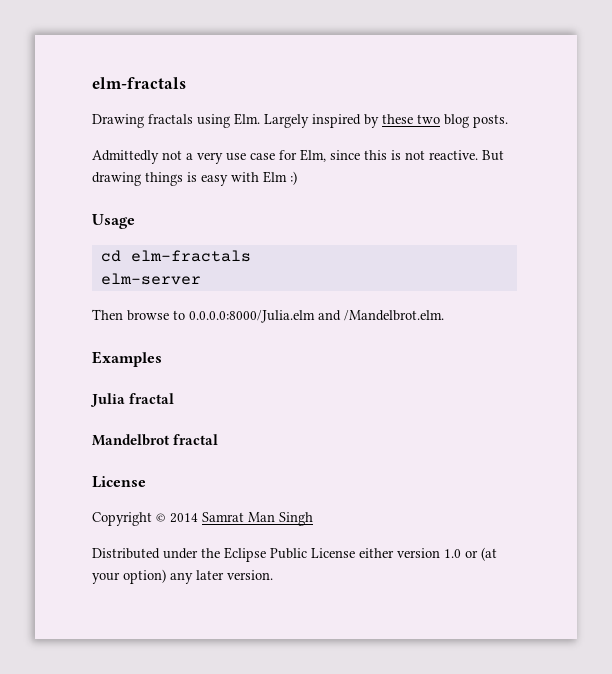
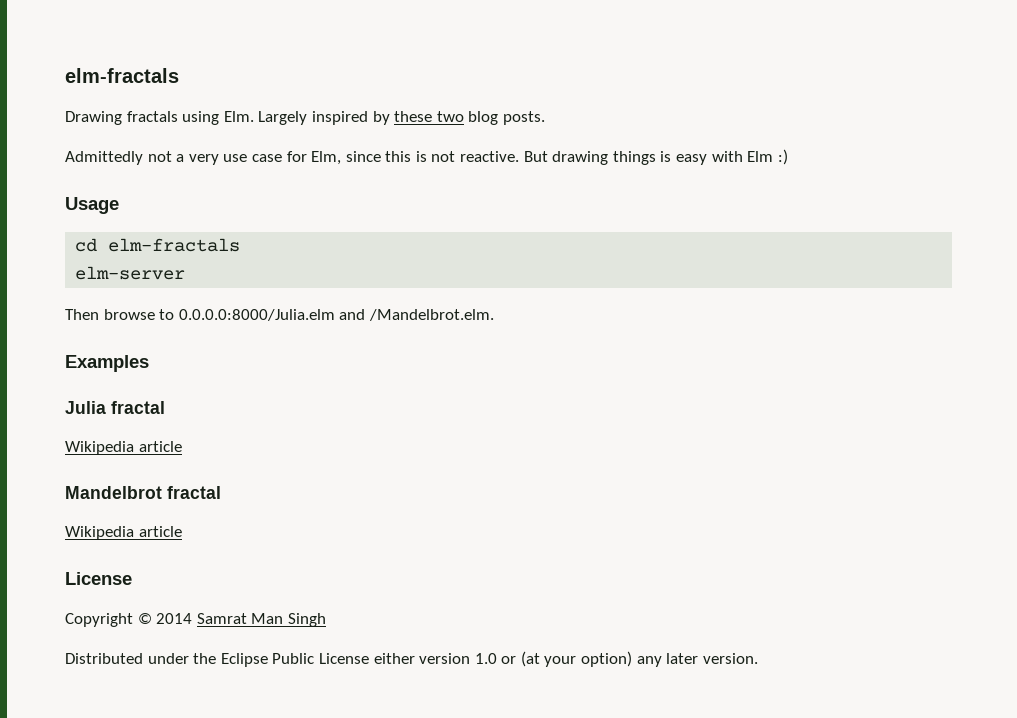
(175, 398) none -> [65,441,182,455] // Wikipedia article
(219, 439) none -> [65,526,182,540] // Wikipedia article

